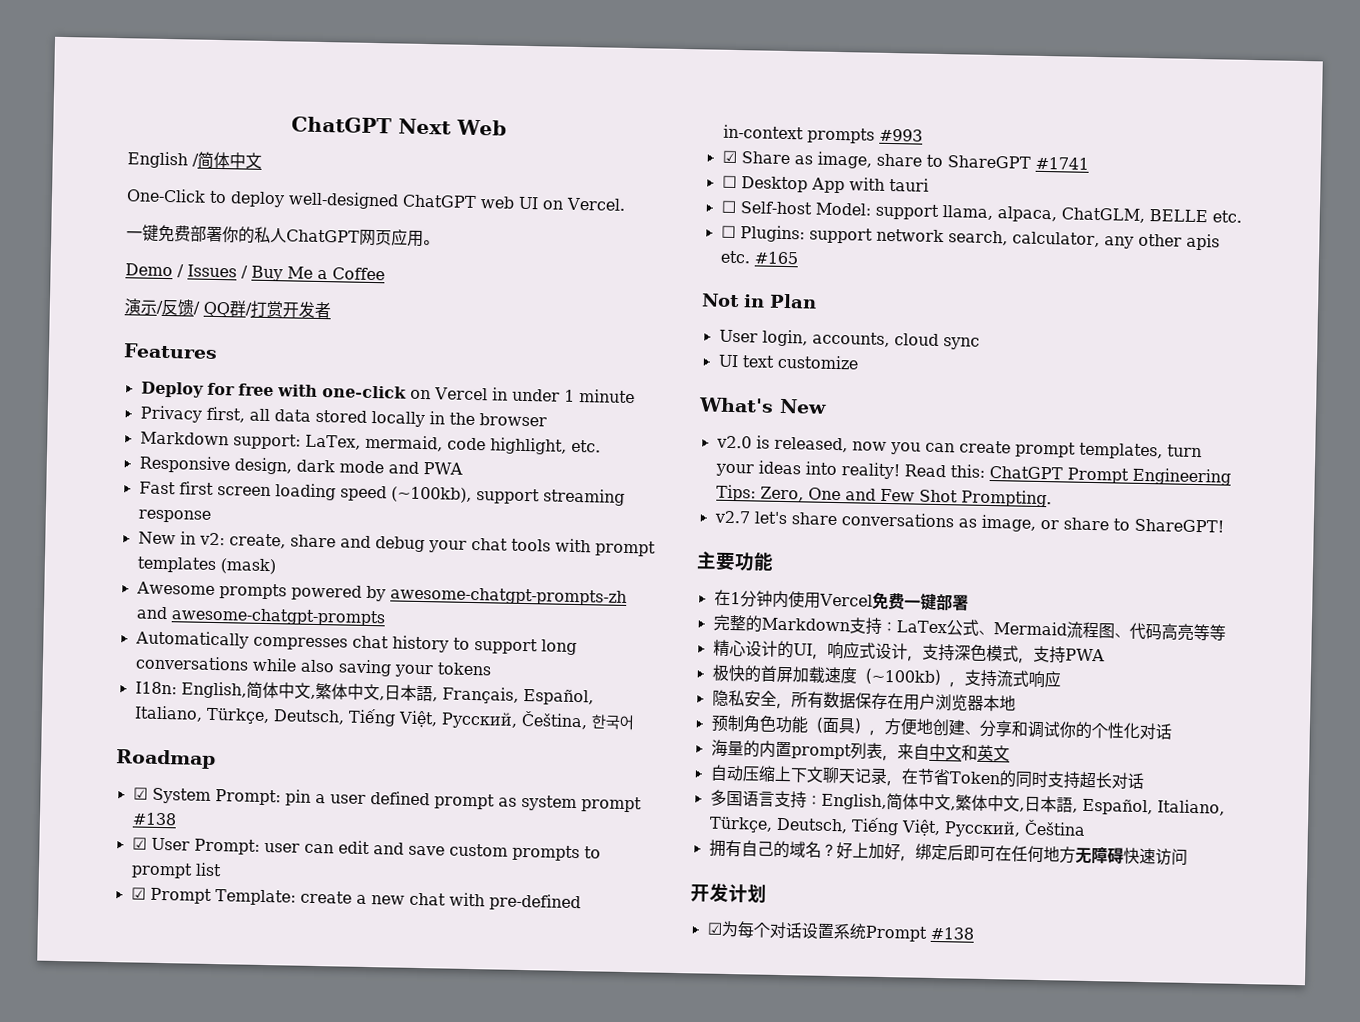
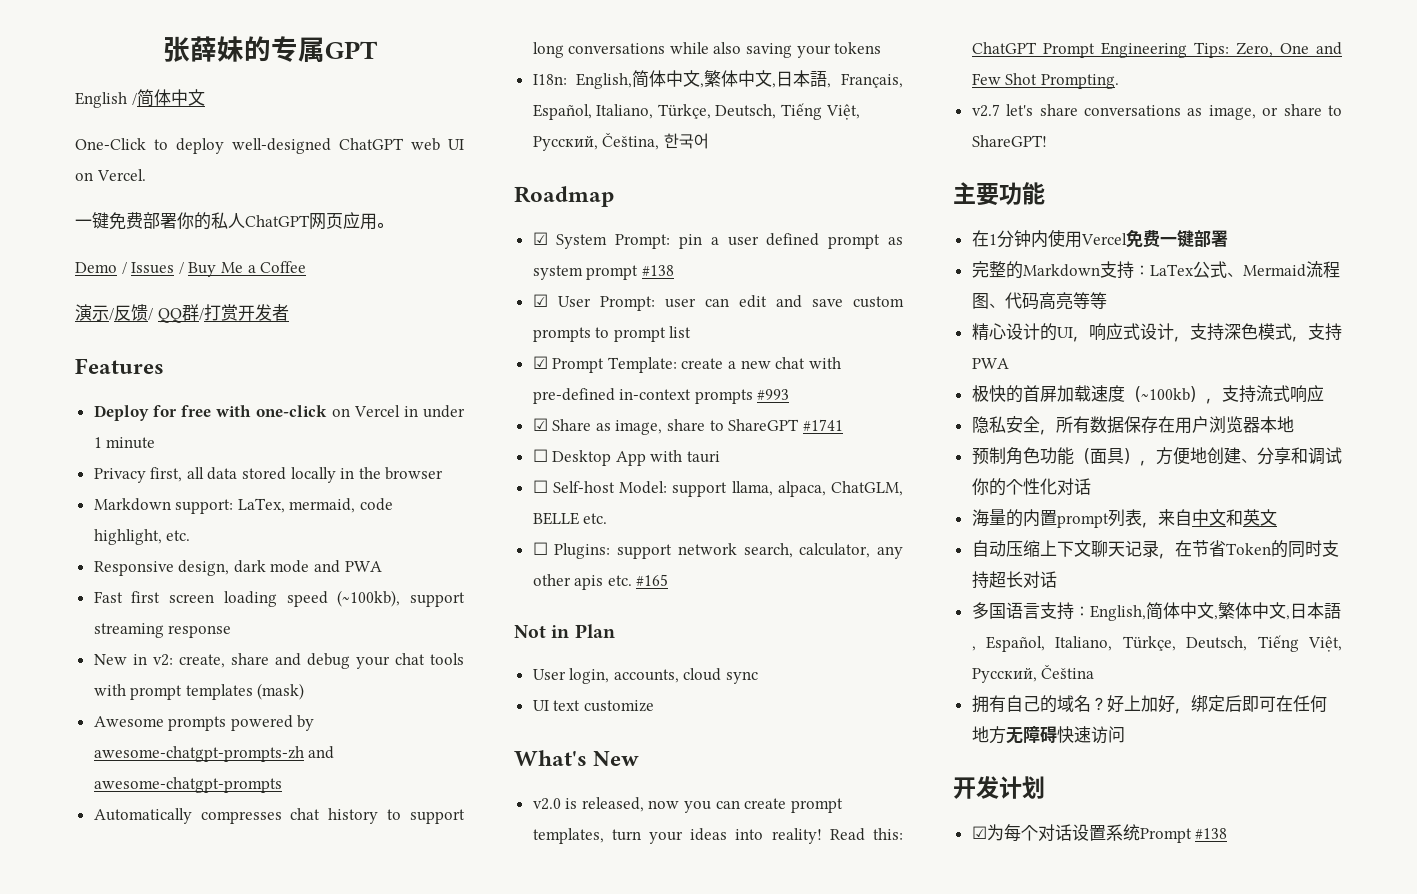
[291,116,508,136] ChatGPT Next Web -> [162,36,378,62] 张薛妹的专属GPT

